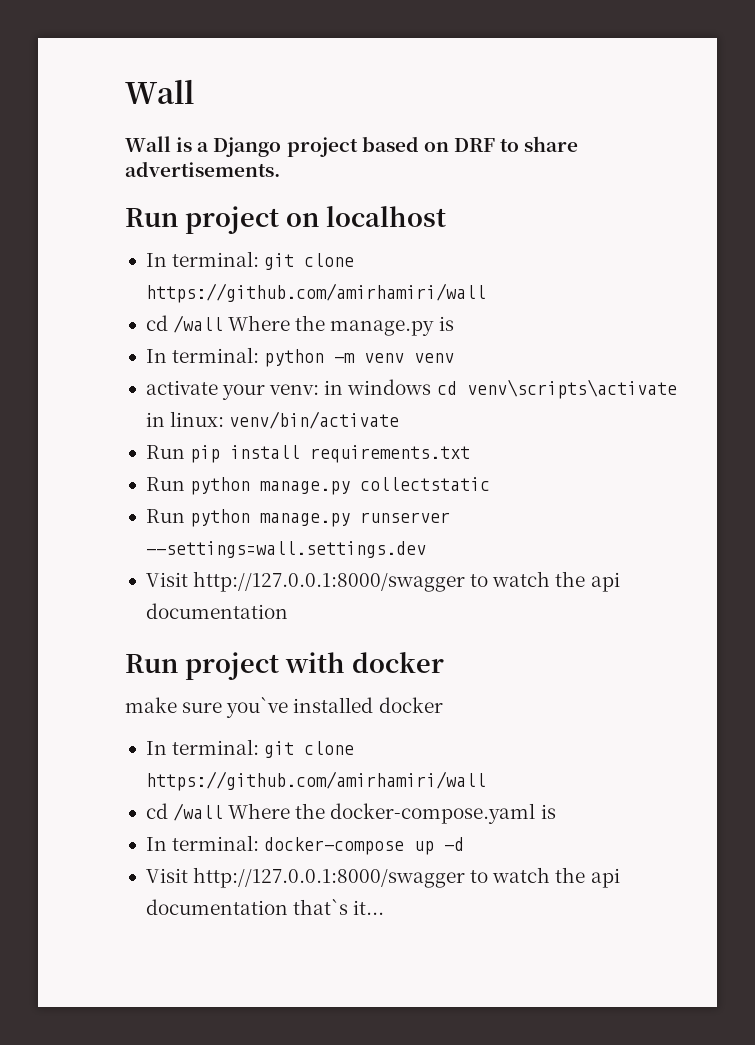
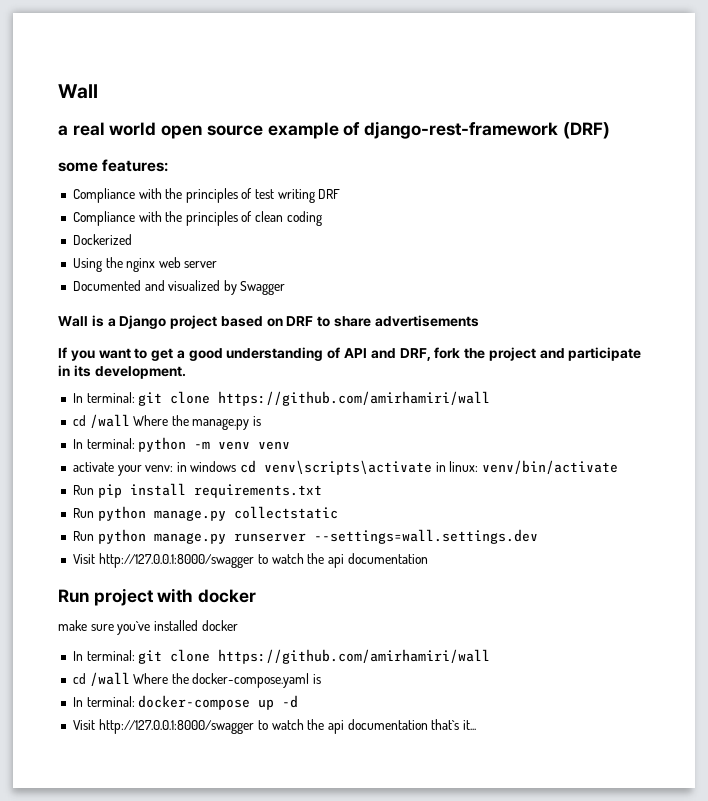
[125,79,194,104] Wall -> [58,84,98,99] [58,121,610,139] [58,159,169,172] [72,188,341,203] [72,211,322,226] [72,234,132,245] [72,257,218,272] [72,280,286,295] Wall // a real world open source example of django-rest-framework (DRF) // some features: // Compliance with the principles of test writing DRF // Compliance with the principles of clean coding // Dockerized // Using the nginx web server // Documented and visualized by Swagger
[125,161,280,177] [125,206,446,234] advertisements. // Run project on localhost -> [374,315,479,327] [58,347,642,361] [58,365,186,379] advertisements // If you want to get a good understanding of API and DRF, fork the project and participate in its development.

